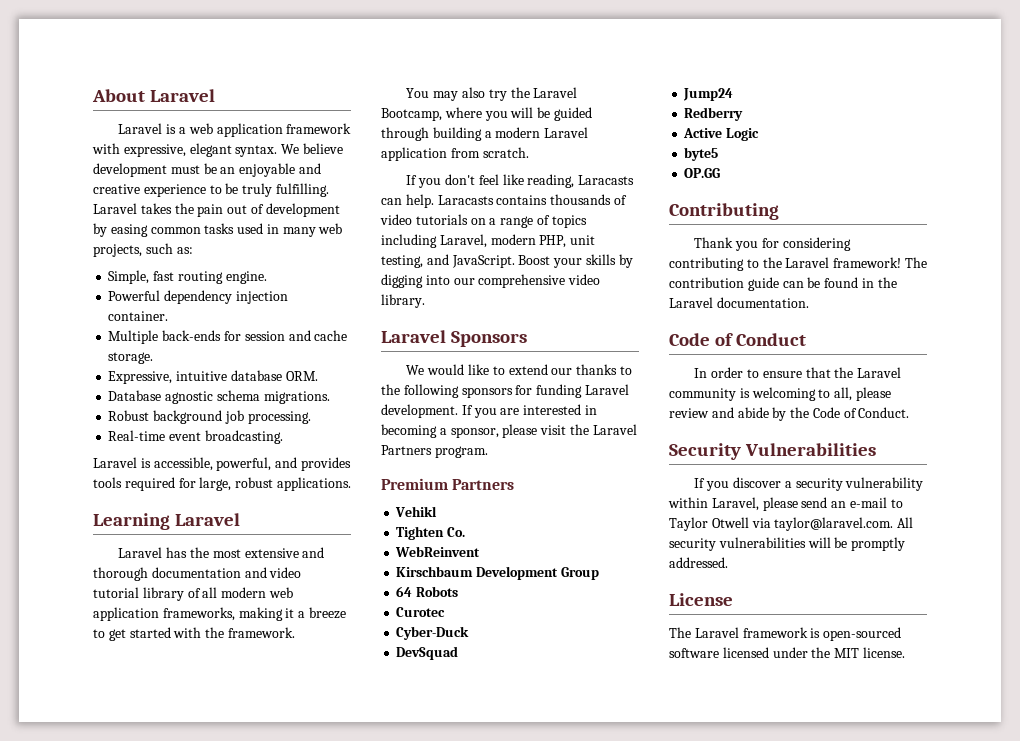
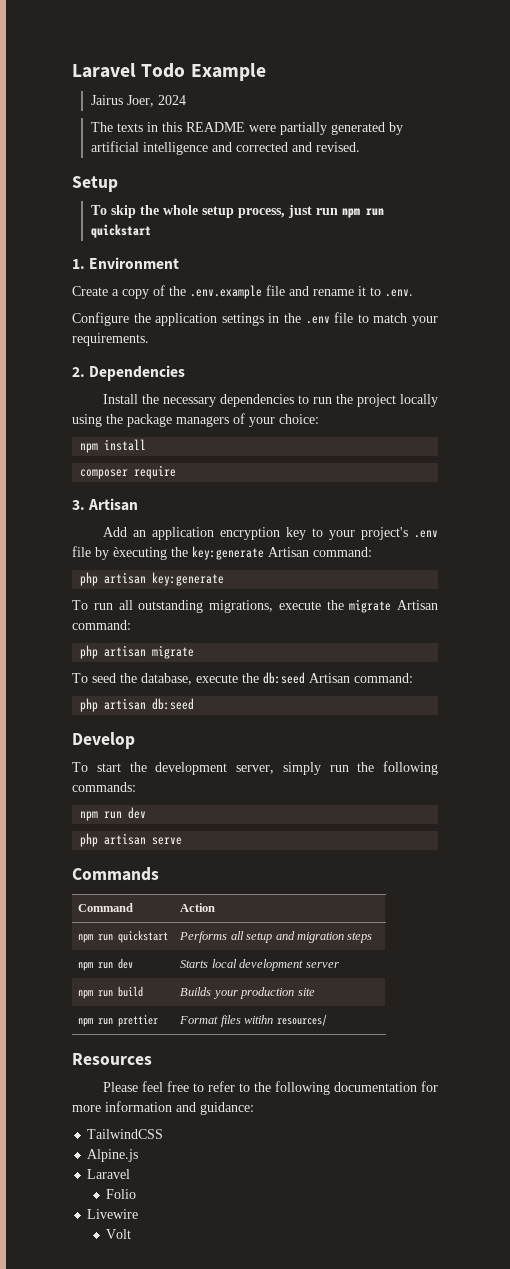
[92,89,216,102] [118,123,352,137] [92,143,343,157] [93,163,321,177] [93,183,329,197] [93,203,340,217] [93,223,343,237] [93,243,193,257] [108,270,267,284] [108,290,288,304] [108,311,169,321] [108,330,348,344] [108,352,154,364] [108,370,318,384] [108,390,330,404] [108,410,311,424] [108,430,283,444] [93,457,351,471] [93,477,351,491] [93,513,241,530] [118,547,325,558] [93,567,302,581] [93,587,293,601] [93,607,346,621] [93,627,295,641] [406,87,578,101] [381,107,592,121] [381,127,589,141] [381,147,529,161] [406,174,635,188] [381,194,627,208] [380,214,587,228] [381,234,596,248] [381,254,633,268] [381,274,601,288] [381,294,425,308] [381,330,528,347] [406,364,632,375] [381,384,629,398] [381,404,597,418] [381,424,637,438] [381,445,488,458] [381,478,515,490] [395,506,438,517] [396,526,466,540] [395,546,481,557] [396,566,599,580] [396,586,459,597] [396,607,446,617] [396,626,470,640] [396,646,459,660] [683,88,734,101] [684,107,744,121] [683,128,760,141] [684,147,719,161] [684,168,721,178] [669,203,779,220] [694,237,851,251] [669,257,927,271] [669,277,897,291] [669,297,809,308] [669,333,807,346] [694,367,902,378] [669,387,891,401] [669,407,910,421] [669,443,877,460] [694,477,924,491] [668,497,903,511] [669,517,914,531] [669,537,906,551] [669,557,728,568] [669,593,733,606] [669,627,902,641] [669,647,905,658] About Laravel // Laravel is a web application framework with expressive, elegant syntax. We believe development must be an enjoyable and creative experience to be truly fulfilling. Laravel takes the pain out of development by easing common tasks used in many web projects, such as: // Simple, fast routing engine. // Powerful dependency injection container. // Multiple back-ends for session and cache storage. // Expressive, intuitive database ORM. // Database agnostic schema migrations. // Robust background job processing. // Real-time event broadcasting. // Laravel is accessible, powerful, and provides tools required for large, robust applications. // Learning Laravel // Laravel has the most extensive and thorough documentation and video tutorial library of all modern web application frameworks, making it a breeze to get started with the framework. // You may also try the Laravel Bootcamp, where you will be guided through building a modern Laravel application from scratch. // If you don't feel like reading, Laracasts can help. Laracasts contains thousands of video tutorials on a range of topics including Laravel, modern PHP, unit testing, and JavaScript. Boost your skills by digging into our comprehensive video library. // Laravel Sponsors // We would like to extend our thanks to the following sponsors for funding Laravel development. If you are interested in becoming a sponsor, please visit the Laravel Partners program. // Premium Partners // Vehikl // Tighten Co. // WebReinvent // Kirschbaum Development Group // 64 Robots // Curotec // Cyber-Duck // DevSquad // Jump24 // Redberry // Active Logic // byte5 // OP.GG // Contributing // Thank you for considering contributing to the Laravel framework! The contribution guide can be found in the Laravel documentation. // Code of Conduct // In order to ensure that the Laravel community is welcoming to all, please review and abide by the Code of Conduct. // Security Vulnerabilities // If you discover a security vulnerability within Laravel, please send an e-mail to Taylor Otwell via taylor@laravel.com. All security vulnerabilities will be promptly addressed. // License // The Laravel framework is open-sourced software licensed under the MIT license. -> [72,63,266,81] [90,95,186,107] [90,122,403,135] [90,141,360,155] [72,176,118,192] [90,205,384,218] [90,224,151,238] [72,257,180,269] [72,285,413,299] [72,312,439,326] [72,333,149,346] [72,365,186,381] [102,394,438,407] [72,413,319,427] [80,439,147,453] [80,465,177,479] [72,498,139,511] [102,527,438,540] [72,546,372,560] [80,572,225,586] [72,599,438,613] [72,620,131,630] [80,645,195,659] [72,672,413,685] [80,698,195,712] [72,732,135,749] [72,761,438,775] [72,782,136,792] [80,807,147,821] [80,833,183,847] [72,867,159,881] [78,903,134,912] [180,903,216,912] [78,930,169,943] [179,931,373,943] [78,958,134,971] [180,959,339,971] [78,986,144,999] [180,987,315,999] [78,1015,159,1027] [179,1014,327,1027] [72,1053,152,1065] [102,1081,439,1095] [72,1101,254,1115] [87,1129,164,1139] [87,1149,139,1162] [87,1169,131,1179] [106,1189,137,1199] [87,1209,139,1219] [106,1229,132,1239] Laravel Todo Example // Jairus Joer, 2024 // The texts in this README were partially generated by artificial intelligence and corrected and revised. // Setup // To skip the whole setup process, just run npm run quickstart // 1. Environment // Create a copy of the .env.example file and rename it to .env. // Configure the application settings in the .env file to match your requirements. // 2. Dependencies // Install the necessary dependencies to run the project locally using the package managers of your choice: // npm install // composer require // 3. Artisan // Add an application encryption key to your project's .env file by èxecuting the key:generate Artisan command: // php artisan key:generate // To run all outstanding migrations, execute the migrate Artisan command: // php artisan migrate // To seed the database, execute the db:seed Artisan command: // php artisan db:seed // Develop // To start the development server, simply run the following commands: // npm run dev // php artisan serve // Commands // Command | Action // npm run quickstart | Performs all setup and migration steps // npm run dev | Starts local development server // npm run build | Builds your production site // npm run prettier | Format files witihn resources/ // Resources // Please feel free to refer to the following documentation for more information and guidance: // TailwindCSS // Alpine.js // Laravel // Folio // Livewire // Volt

